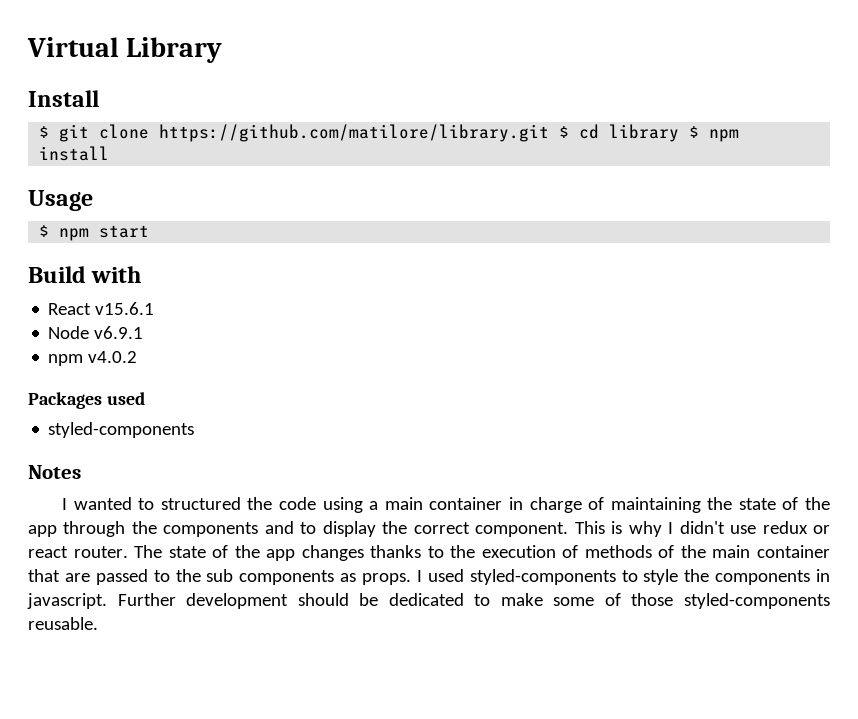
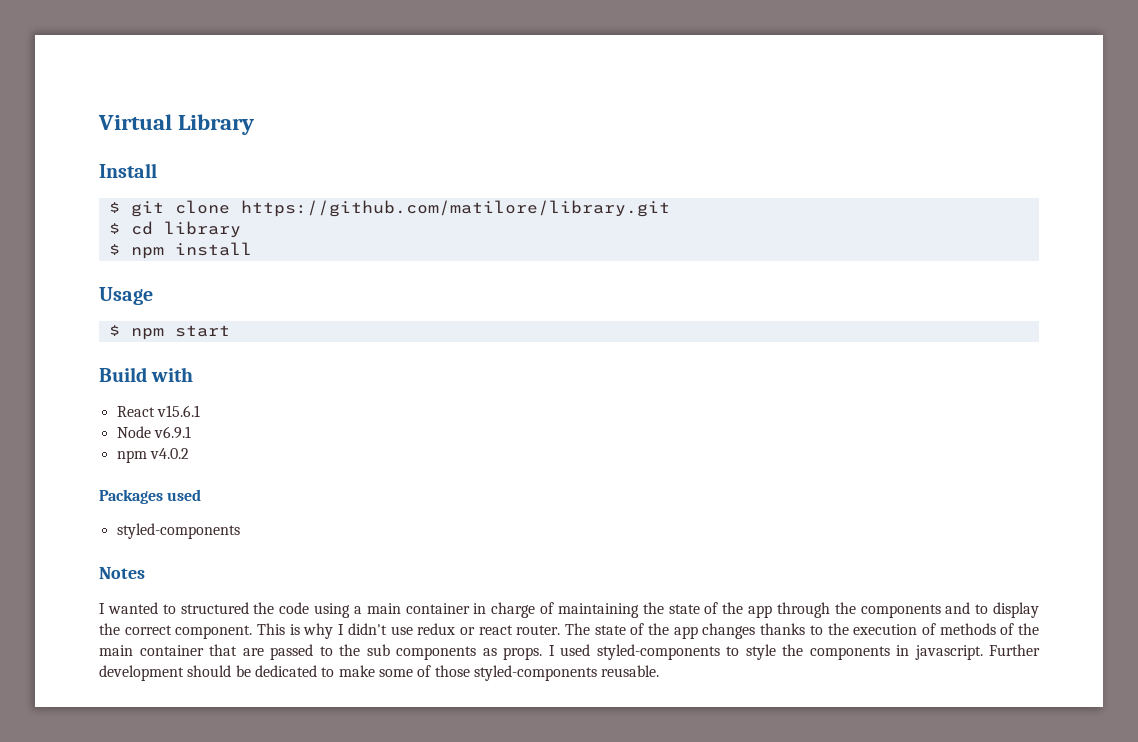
(550, 133) none -> (670, 208) //
(680, 133) none -> (241, 229) //

